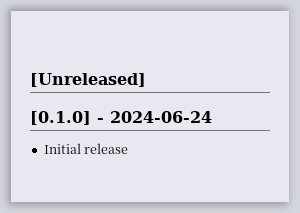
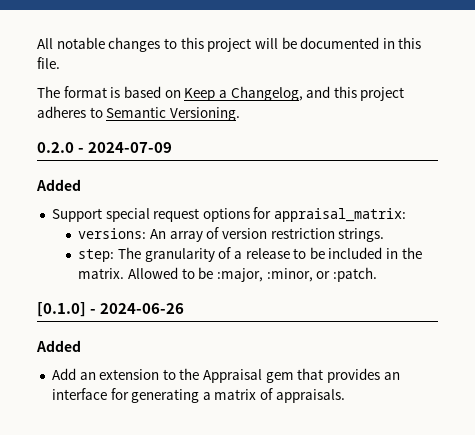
[30,73,146,87] [30,111,212,125] [43,143,129,154] [Unreleased] // [0.1.0] - 2024-06-24 // Initial release -> [37,37,422,52] [37,57,60,69] [37,86,405,101] [37,106,240,121] [37,142,173,153] [36,179,81,191] [51,207,407,222] [78,227,385,242] [78,247,422,262] [78,267,377,282] [37,302,185,317] [36,340,81,352] [51,368,400,383] [51,388,345,403] All notable changes to this project will be documented in this file. // The format is based on Keep a Changelog, and this project adheres to Semantic Versioning. // 0.2.0 - 2024-07-09 // Added // Support special request options for appraisal_matrix: // versions: An array of version restriction strings. // step: The granularity of a release to be included in the matrix. Allowed to be :major, :minor, or :patch. // [0.1.0] - 2024-06-26 // Added // Add an extension to the Appraisal gem that provides an interface for generating a matrix of appraisals.

